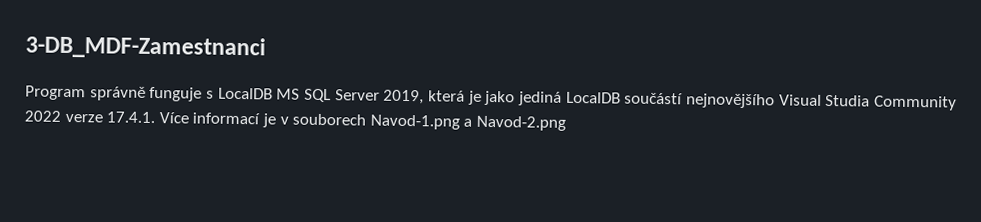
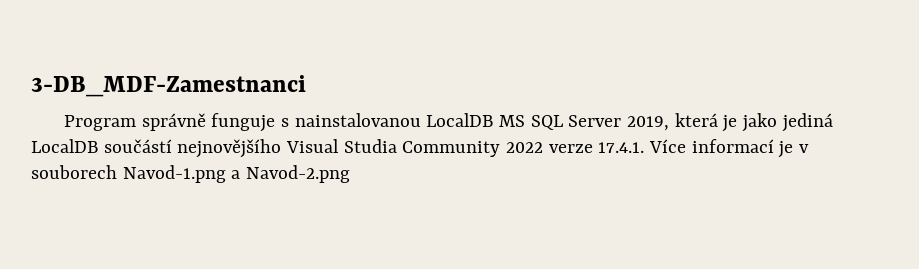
(214, 94) none -> [294,113,421,127] nainstalovanou

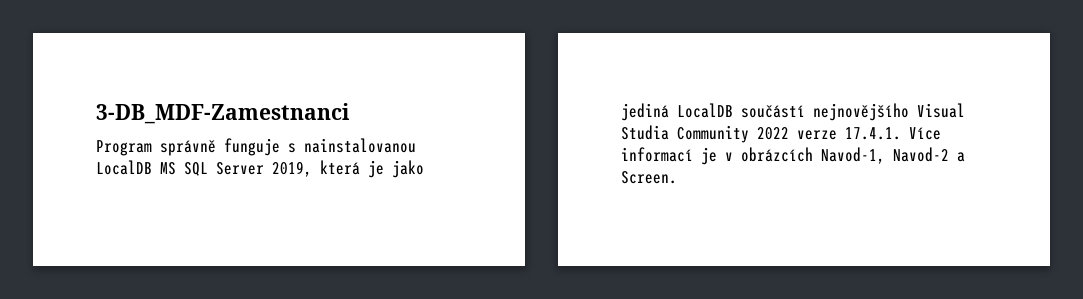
[31,165,351,183] souborech Navod-1.png a Navod-2.png -> [741,147,965,164] [621,171,677,184] obrázcích Navod-1, Navod-2 a Screen.

